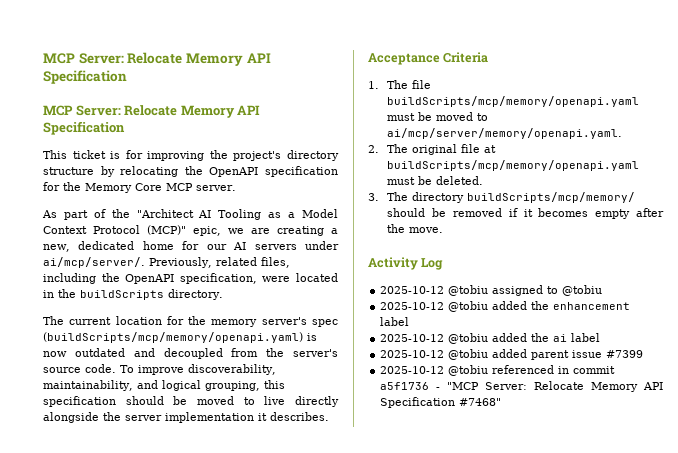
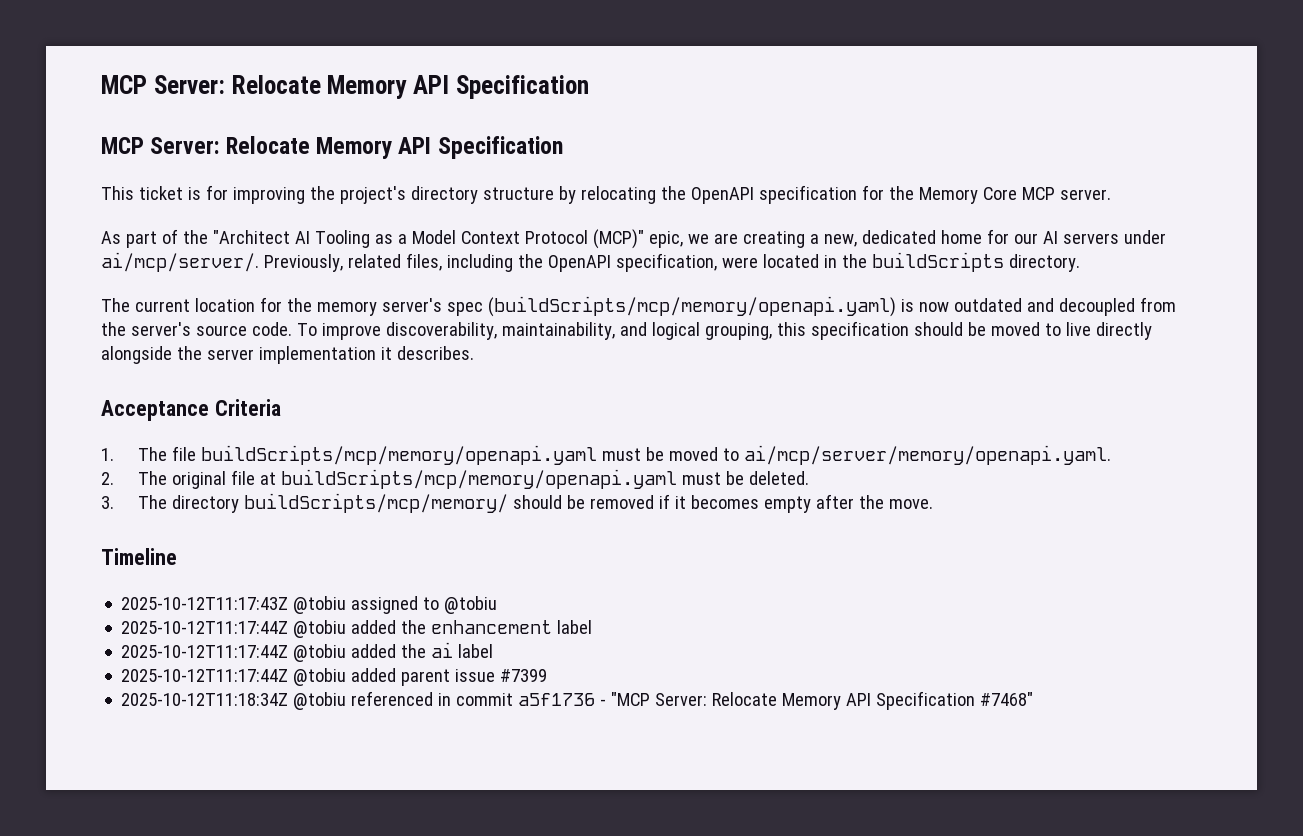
[368,257,444,270] [380,286,445,294] Activity Log // 2025-10-12 -> [101,548,177,565] [121,597,289,610] Timeline // 2025-10-12T11:17:43Z
[380,302,445,310] 2025-10-12 -> [121,621,289,634] 2025-10-12T11:17:44Z
[380,334,445,342] 2025-10-12 -> [121,645,289,658] 2025-10-12T11:17:44Z
[380,350,445,358] 2025-10-12 -> [121,669,289,682] 2025-10-12T11:17:44Z
[380,366,445,374] 2025-10-12 -> [121,693,289,706] 2025-10-12T11:18:34Z

